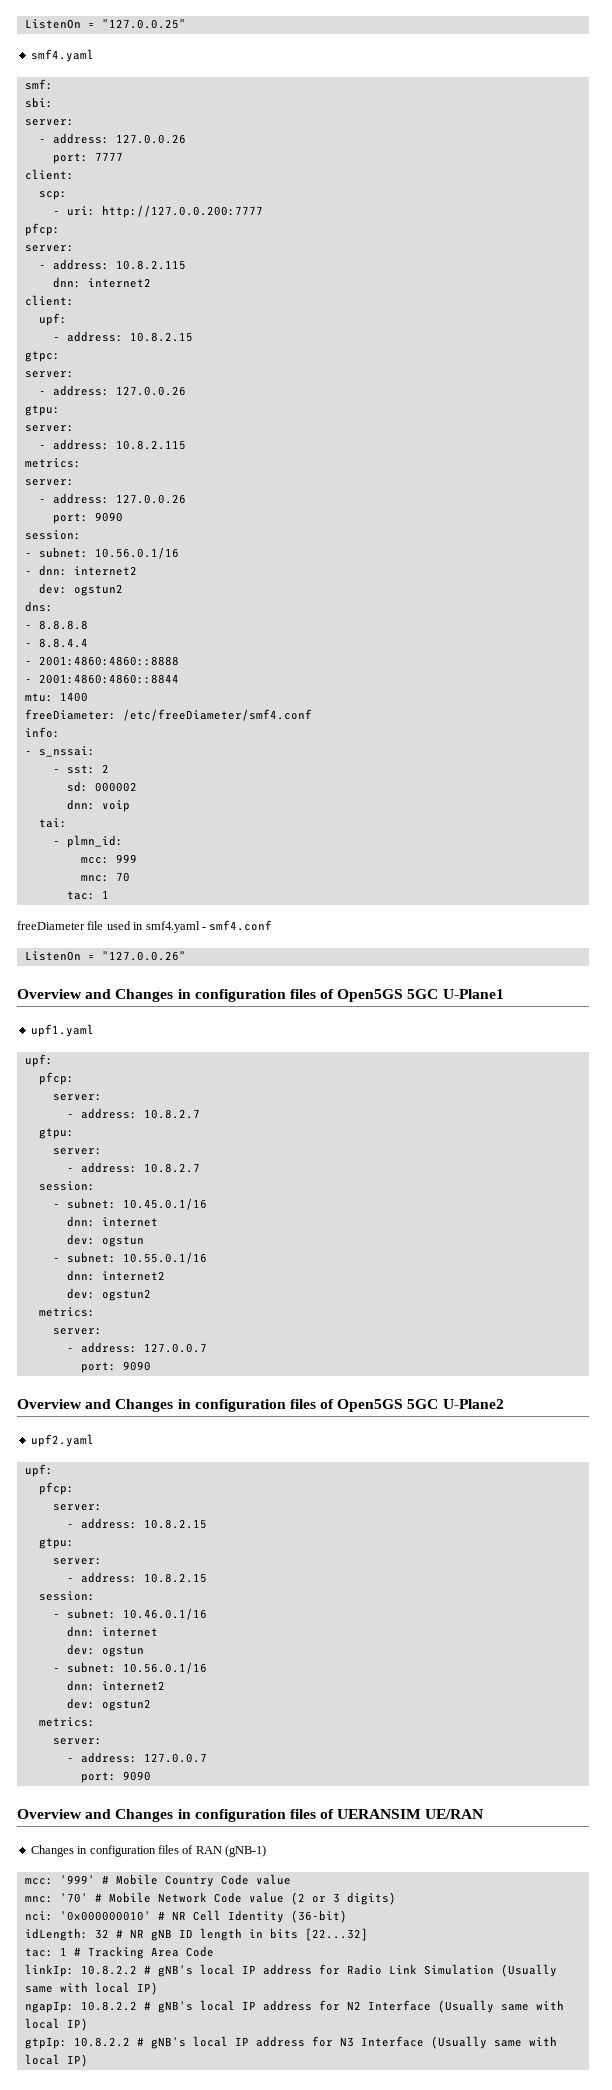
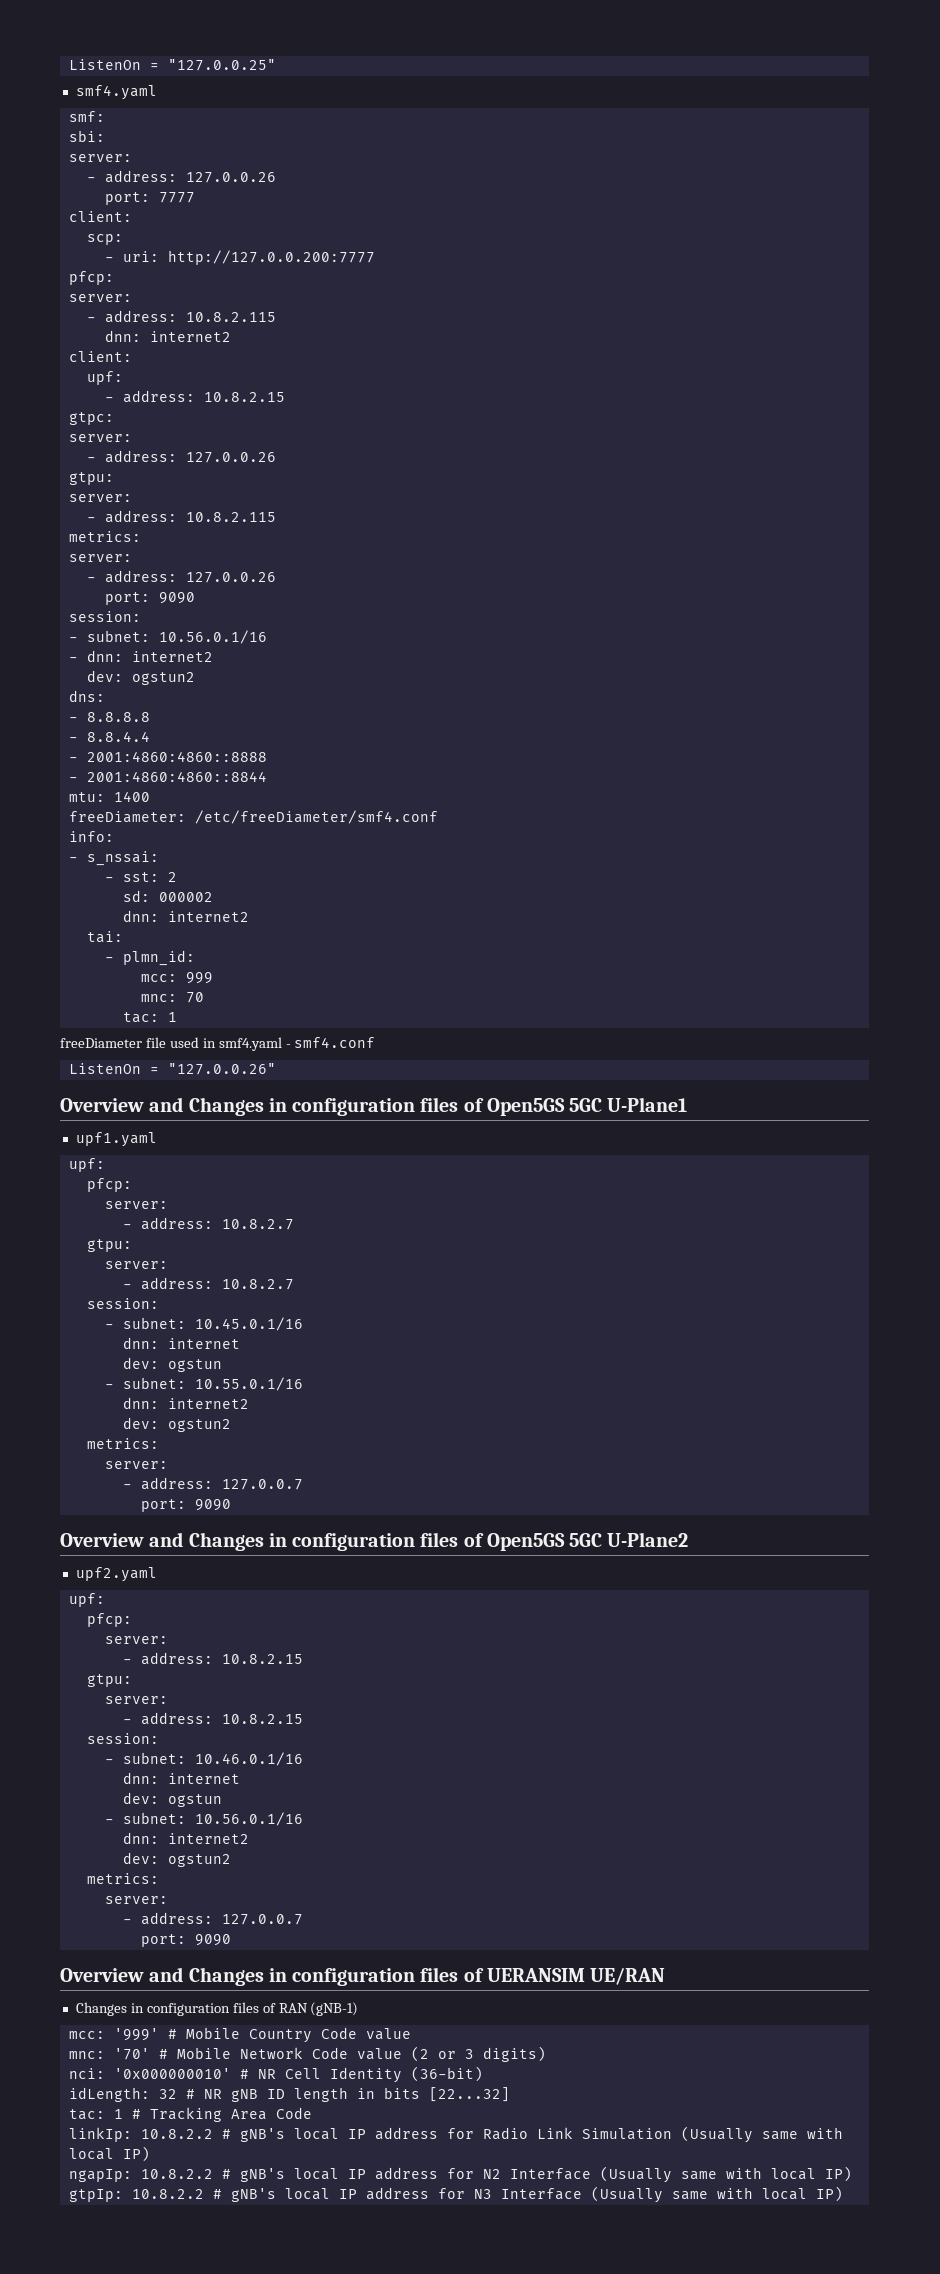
[101,800,130,812] voip -> [167,911,249,922] internet2

